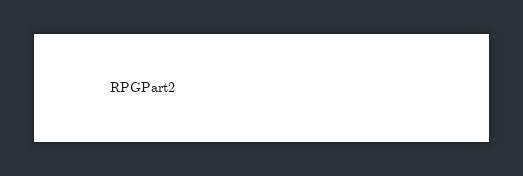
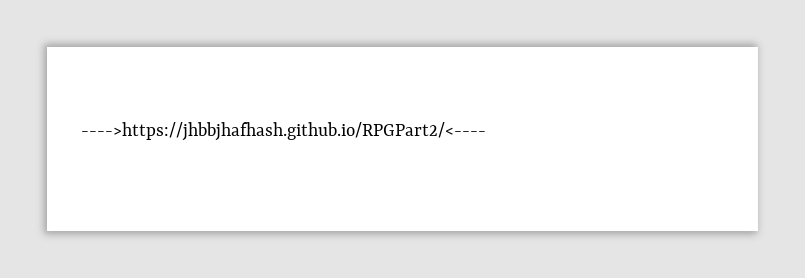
[110,82,175,92] RPGPart2 -> [81,122,486,141] ---->https://jhbbjhafhash.github.io/RPGPart2/<----

